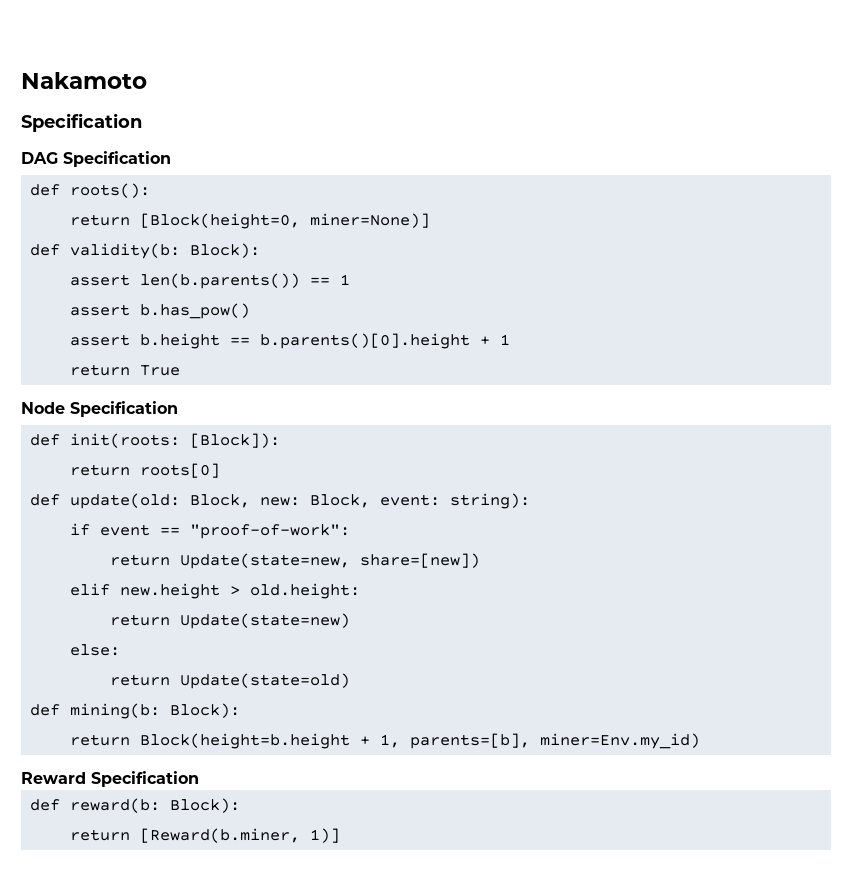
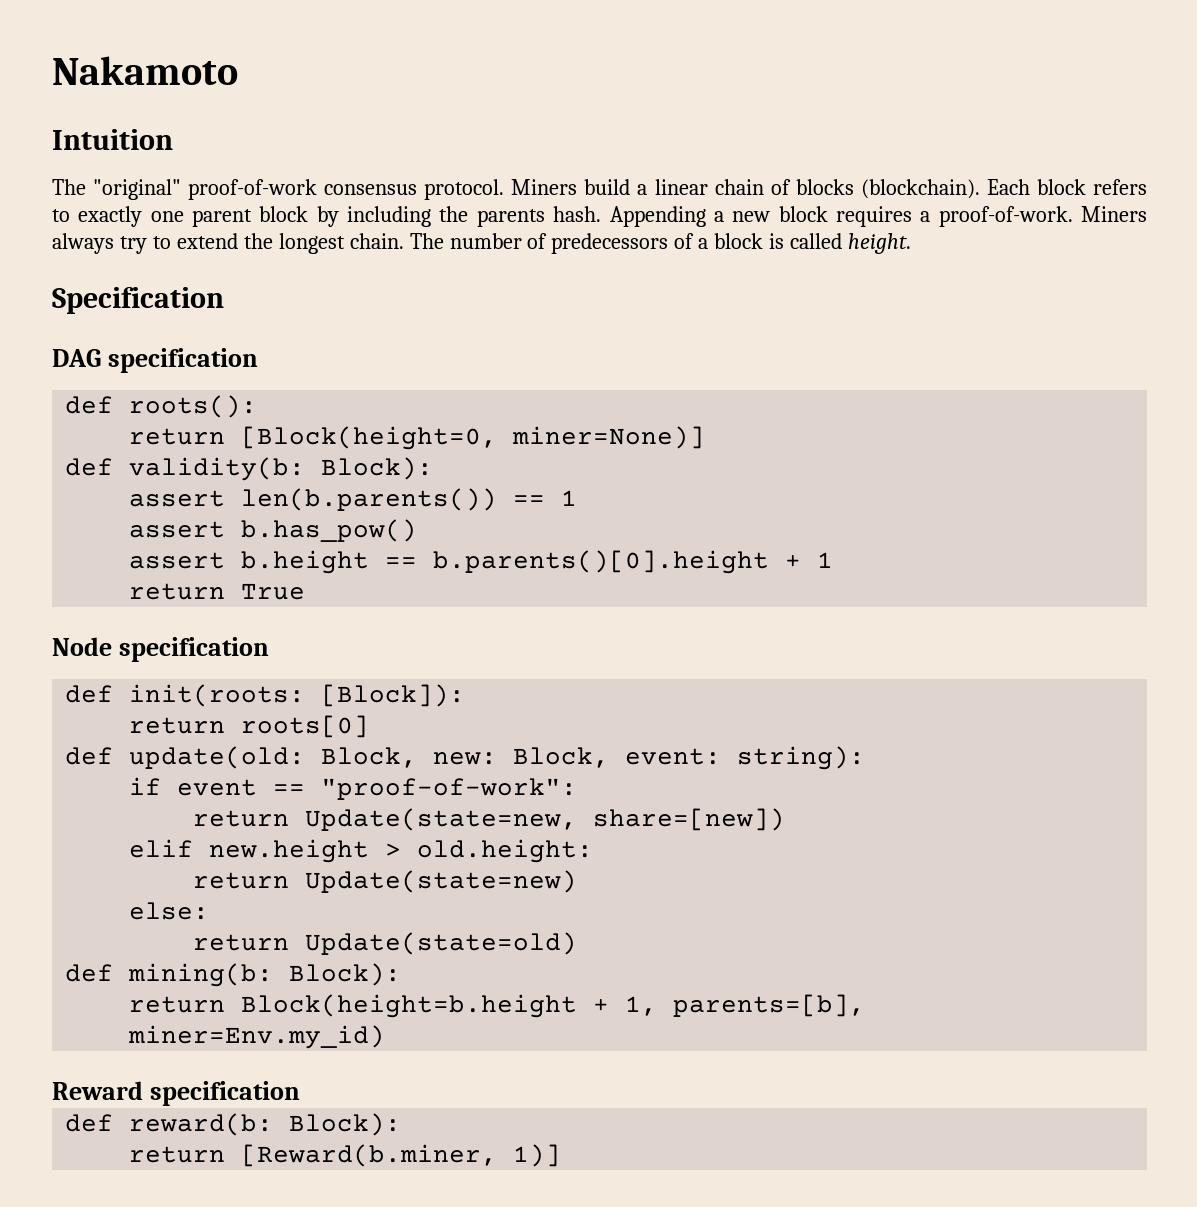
(147, 80) none -> [52,129,173,150] [52,179,1148,200] [52,206,1148,227] [52,233,912,254] // Intuition // The "original" proof-of-work consensus protocol. Miners build a linear chain of blocks (blockchain). Each block refers to exactly one parent block by including the parents hash. Appending a new block requires a proof-of-work. Miners always try to extend the longest chain. The number of predecessors of a block is called height.
[63,151,171,167] Specification -> [107,348,258,373] specification
[70,401,178,417] Specification -> [118,637,269,662] specification
[91,771,199,787] Specification -> [149,1081,300,1106] specification

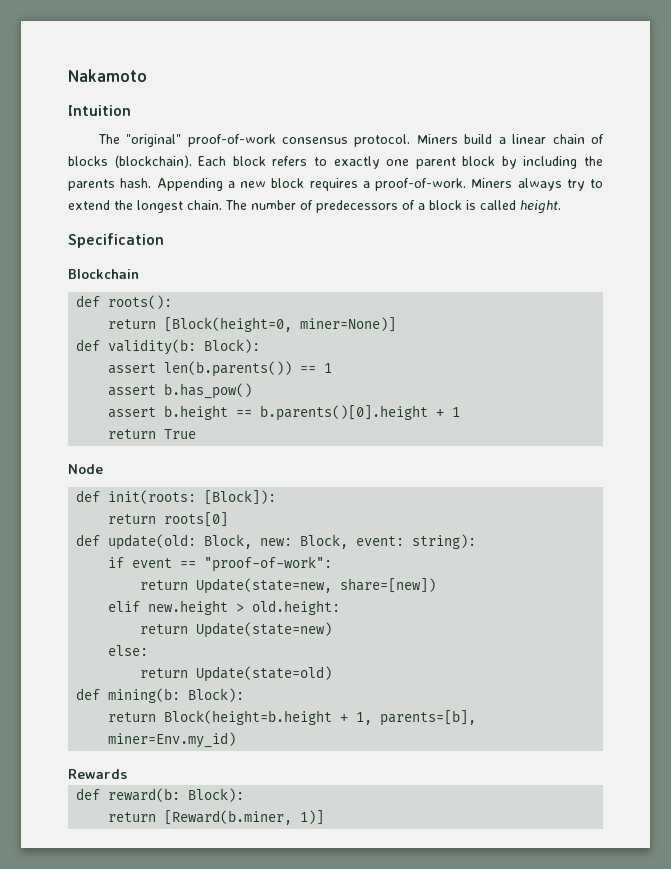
[52,348,258,373] DAG specification -> [68,269,139,279] Blockchain
[118,637,269,662] specification -> (103, 469) none
[52,1081,300,1106] Reward specification -> [68,769,127,779] Rewards

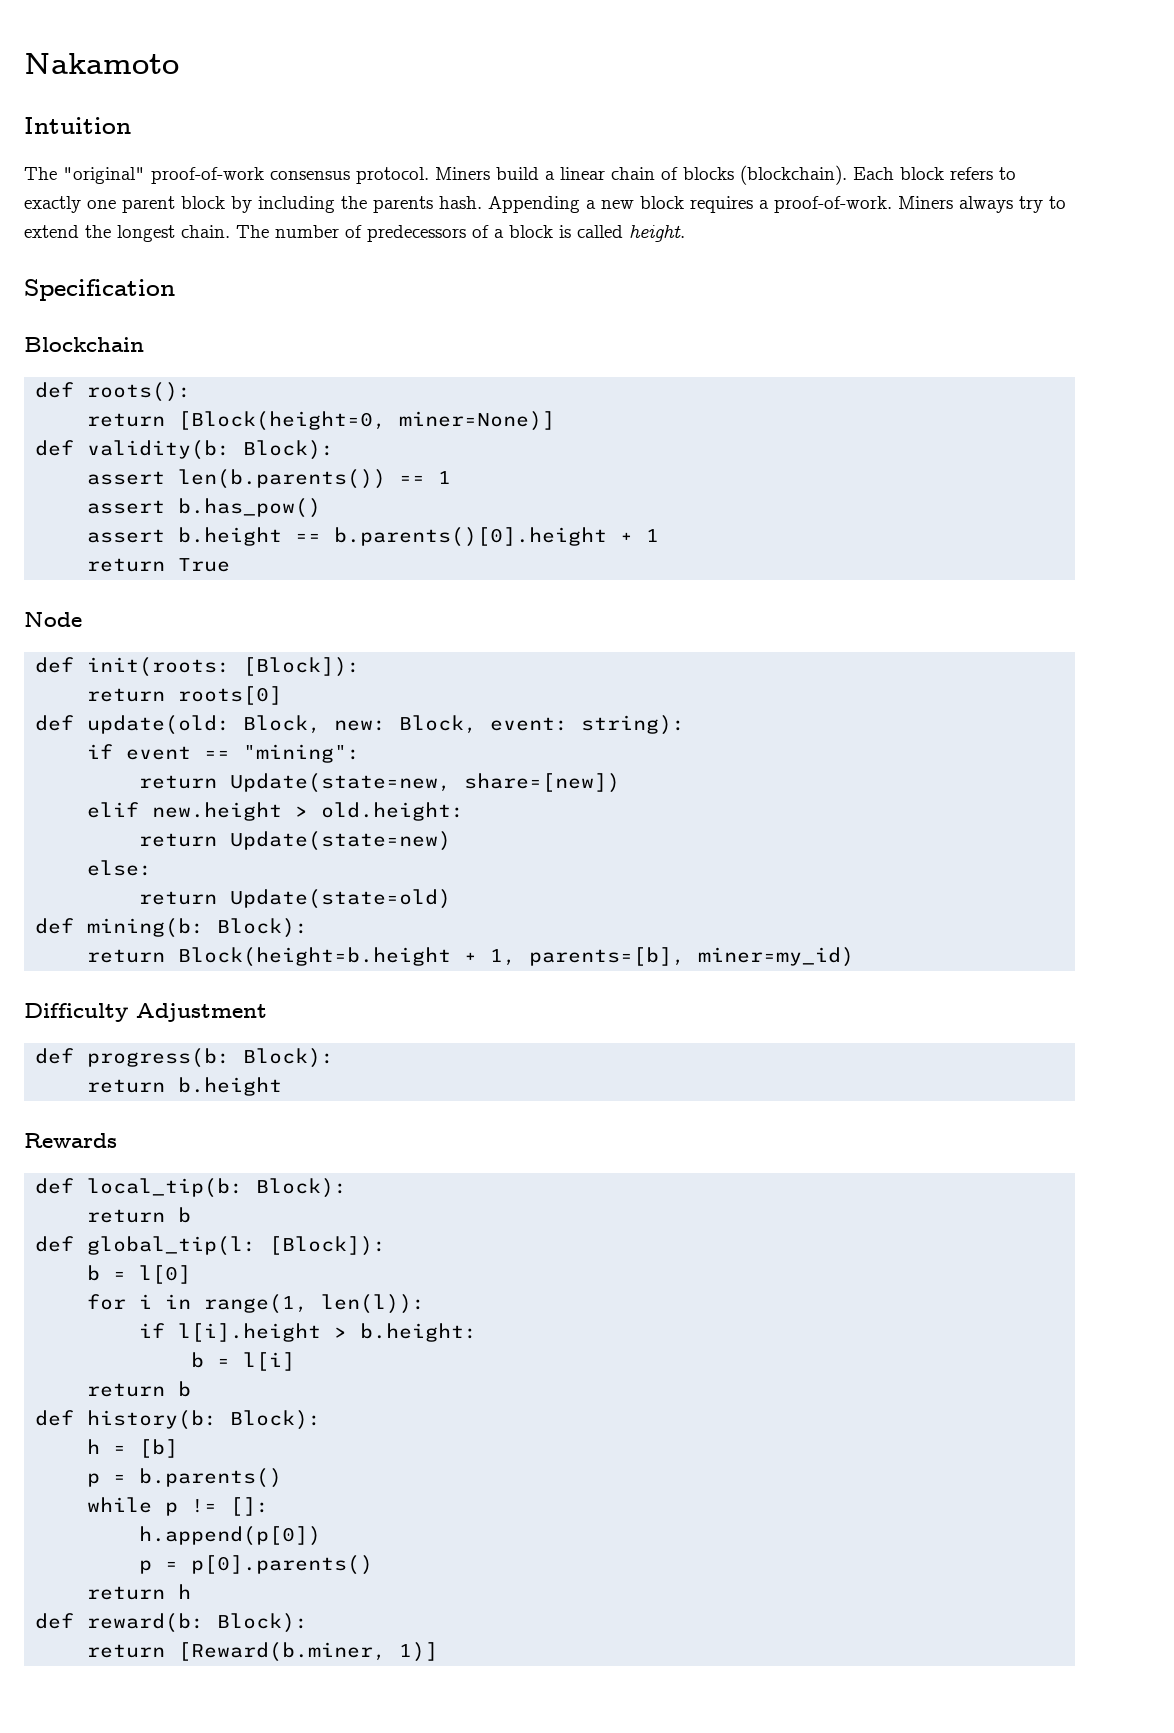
[204,556,333,572] "proof-of-work": -> [243,744,361,763] "mining":
[108,732,237,748] [68,769,127,779] miner=Env.my_id) // Rewards -> [698,947,855,967] [24,1003,267,1022] [35,1048,335,1068] [87,1077,283,1096] [24,1133,117,1148] [35,1178,348,1198] [87,1207,192,1223] [35,1236,387,1256] [87,1265,192,1284] [87,1294,426,1314] [139,1323,478,1342] [191,1352,296,1371] [87,1381,192,1397] [35,1410,322,1430] [87,1439,179,1458] [87,1468,283,1488] [87,1497,270,1516] [139,1526,322,1546] [139,1555,374,1575] [87,1584,192,1600] miner=my_id) // Difficulty Adjustment // def progress(b: Block): // return b.height // Rewards // def local_tip(b: Block): // return b // def global_tip(l: [Block]): // b = l[0] // for i in range(1, len(l)): // if l[i].height > b.height: // b = l[i] // return b // def history(b: Block): // h = [b] // p = b.parents() // while p != []: // h.append(p[0]) // p = p[0].parents() // return h

